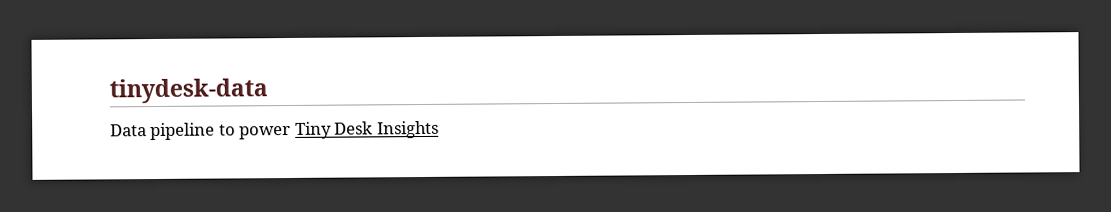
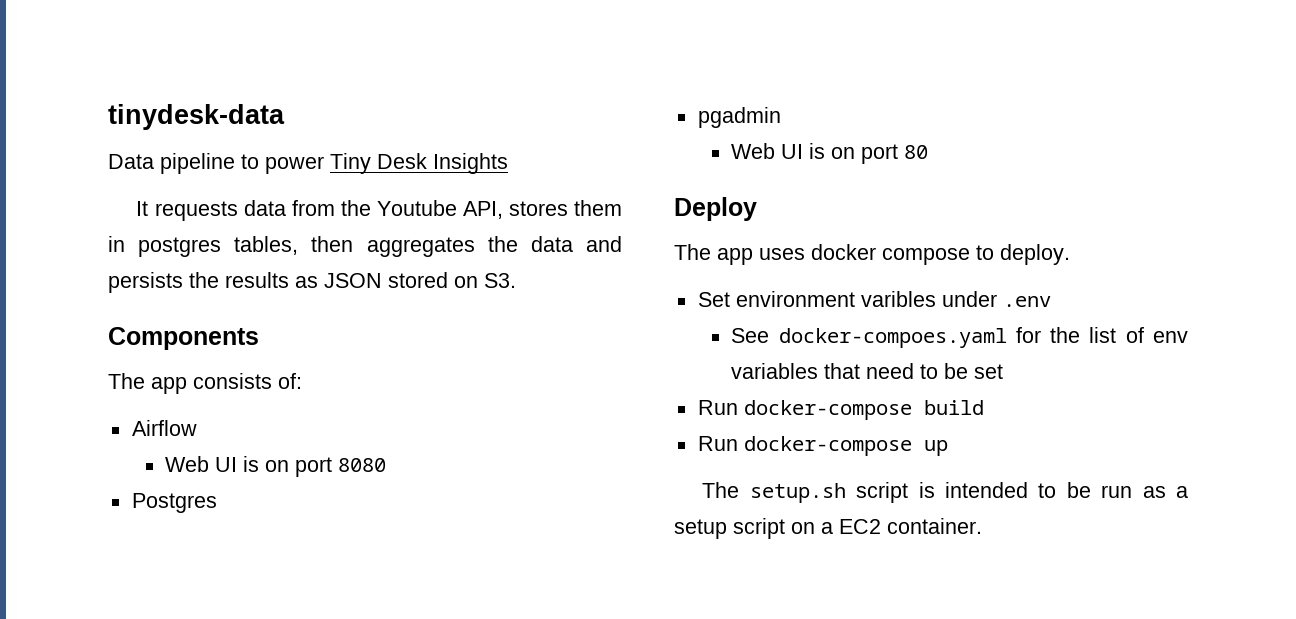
(439, 129) none -> [136,200,622,221] [108,236,622,257] [108,272,516,293] [108,327,259,350] [108,373,302,394] [131,420,197,436] [165,456,387,477] [131,493,217,513] [697,107,781,128] [731,143,929,164] [674,197,757,221] [674,244,1070,265] [697,291,1051,307] [731,327,1188,348] [731,363,1004,379] [697,400,984,420] [697,436,948,456] [702,482,1188,503] [674,518,982,539] // It requests data from the Youtube API, stores them in postgres tables, then aggregates the data and persists the results as JSON stored on S3. // Components // The app consists of: // Airflow // Web UI is on port 8080 // Postgres // pgadmin // Web UI is on port 80 // Deploy // The app uses docker compose to deploy. // Set environment varibles under .env // See docker-compoes.yaml for the list of env variables that need to be set // Run docker-compose build // Run docker-compose up // The setup.sh script is intended to be run as a setup script on a EC2 container.

